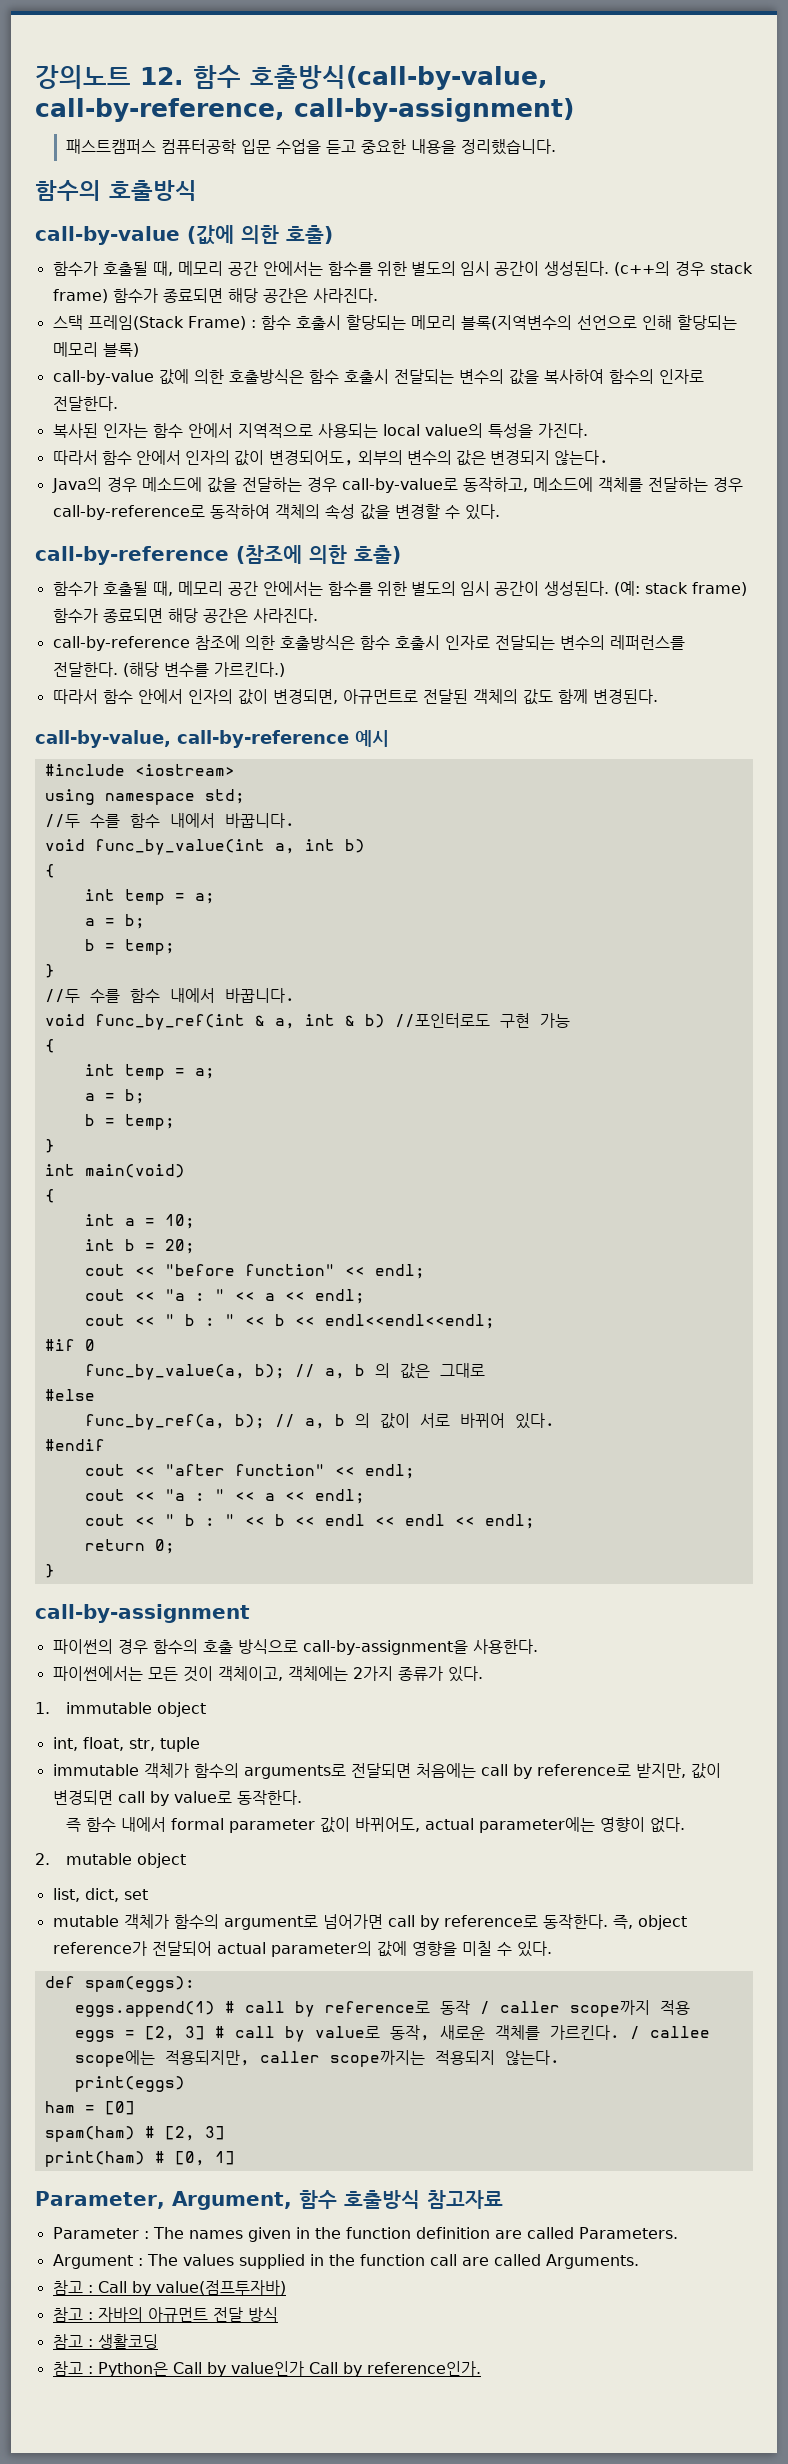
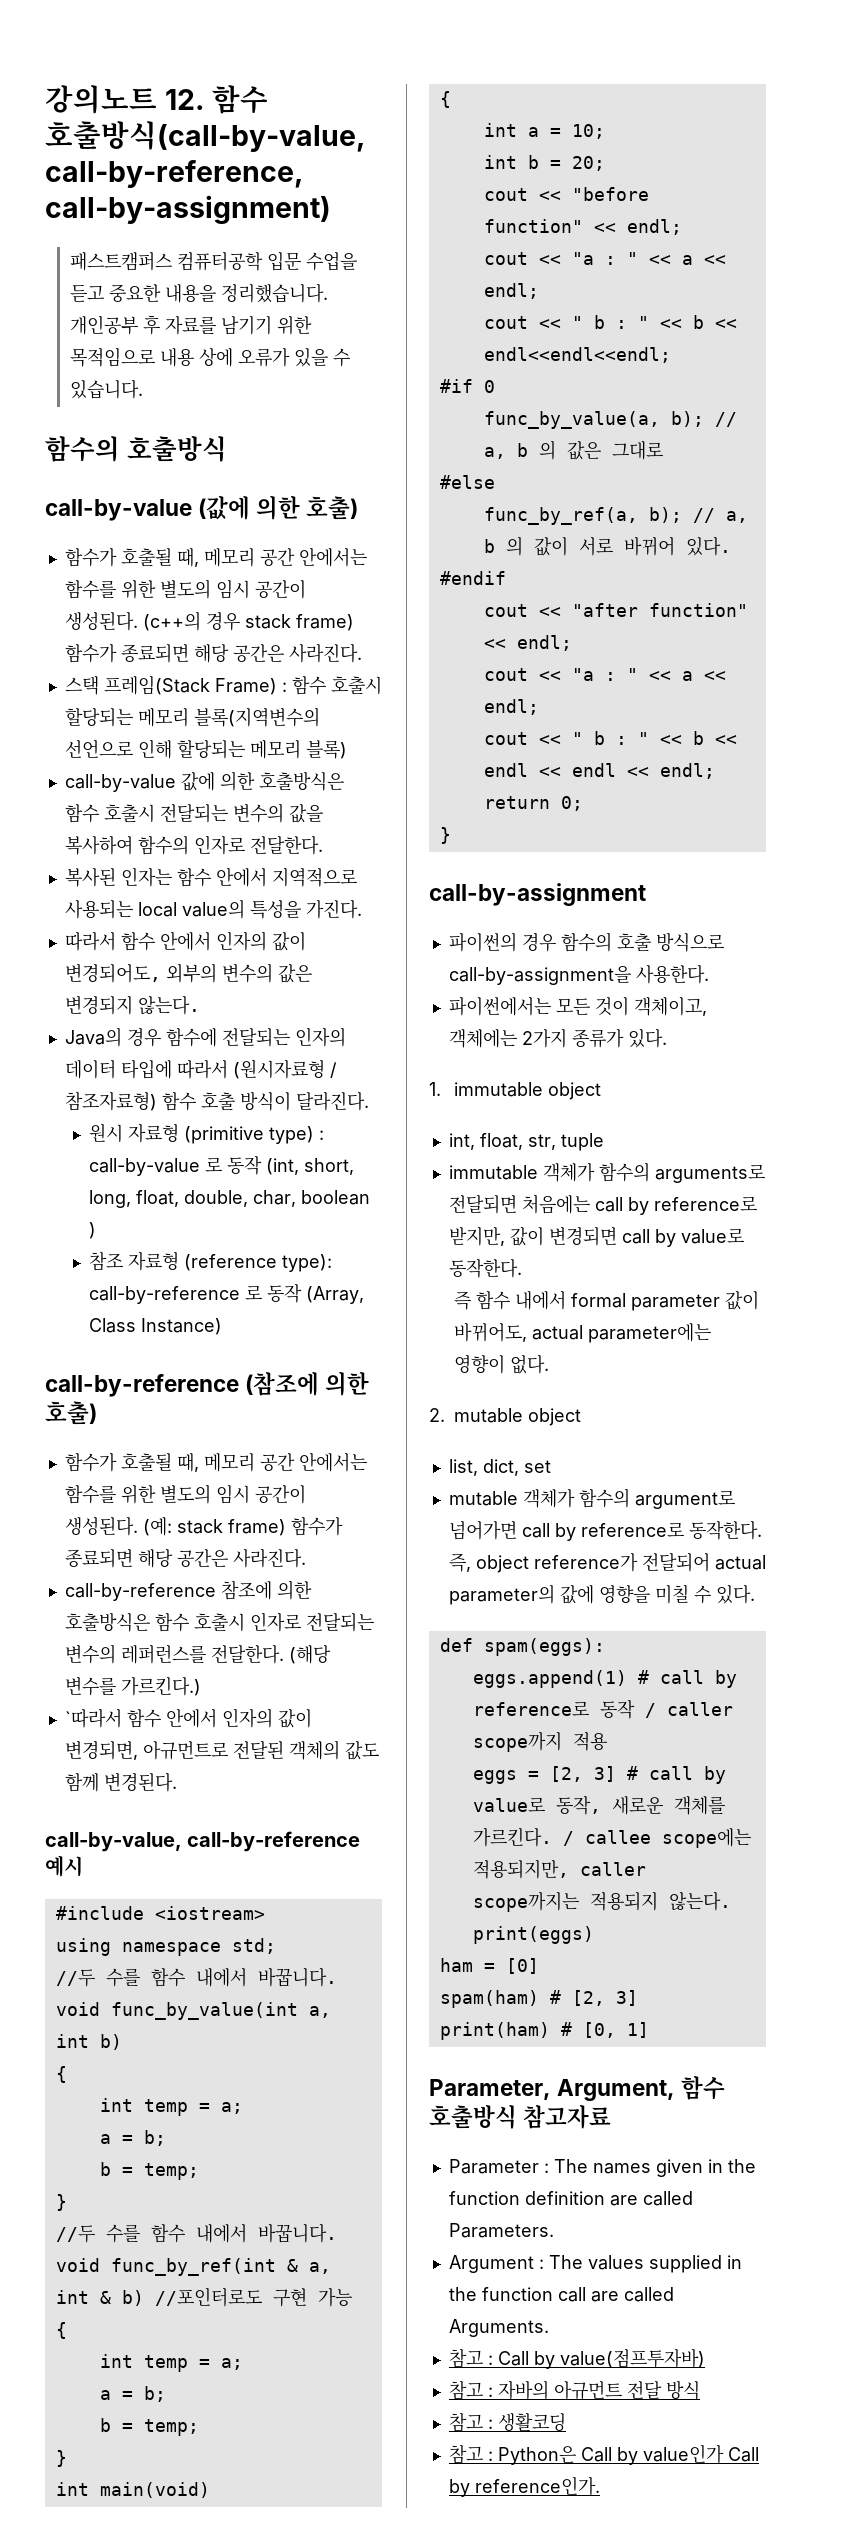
(556, 147) none -> [69,315,312,335] [69,348,350,367] [69,379,143,399] 개인공부 후 자료를 남기기 위한 목적임으로 내용 상에 오류가 있을 수 있습니다.
[141,477,743,493] [52,504,500,520] 메소드에 값을 전달하는 경우 call-by-value로 동작하고, 메소드에 객체를 전달하는 경우 call-by-reference로 동작하여 객체의 속성 값을 변경할 수 있다. -> [165,1027,346,1047] [64,1059,337,1079] [64,1091,369,1111] [89,1123,325,1144] [89,1156,355,1176] [89,1190,371,1208] [89,1222,97,1239] [89,1251,333,1272] [89,1284,365,1304] [89,1318,223,1335] 함수에 전달되는 인자의 데이터 타입에 따라서 (원시자료형 / 참조자료형) 함수 호출 방식이 달라진다. // 원시 자료형 (primitive type) : call-by-value 로 동작 (int, short, long, float, double, char, boolean ) // 참조 자료형 (reference type): call-by-reference 로 동작 (Array, Class Instance)
[52,689,98,704] 따라서 -> [64,1709,122,1728] `따라서

